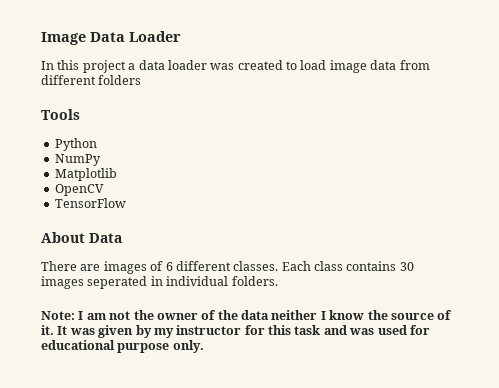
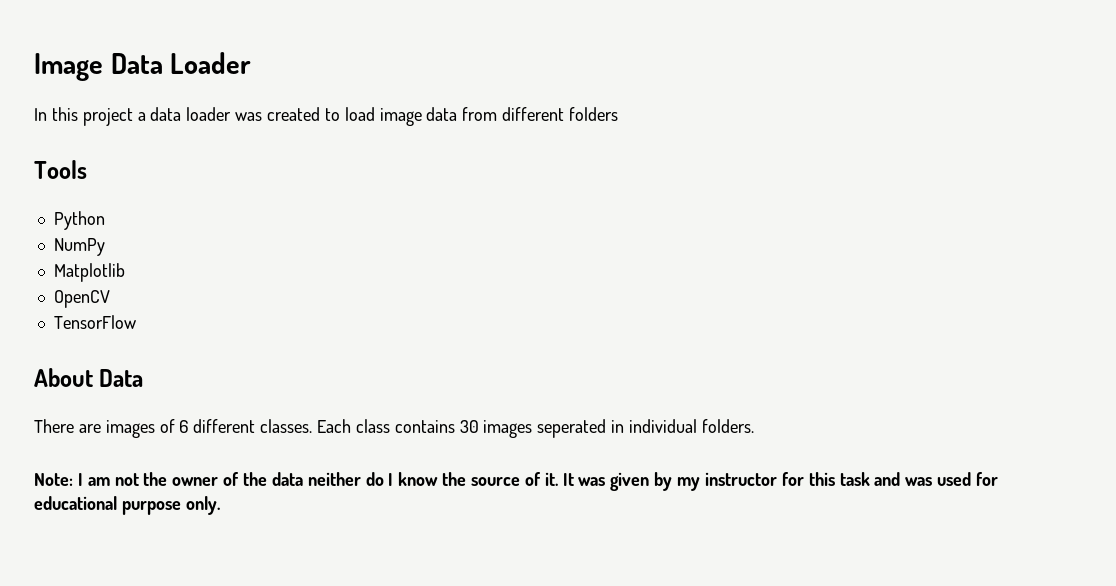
(318, 315) none -> [365,472,384,486] do

